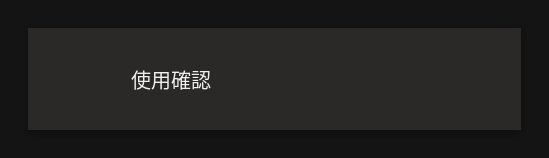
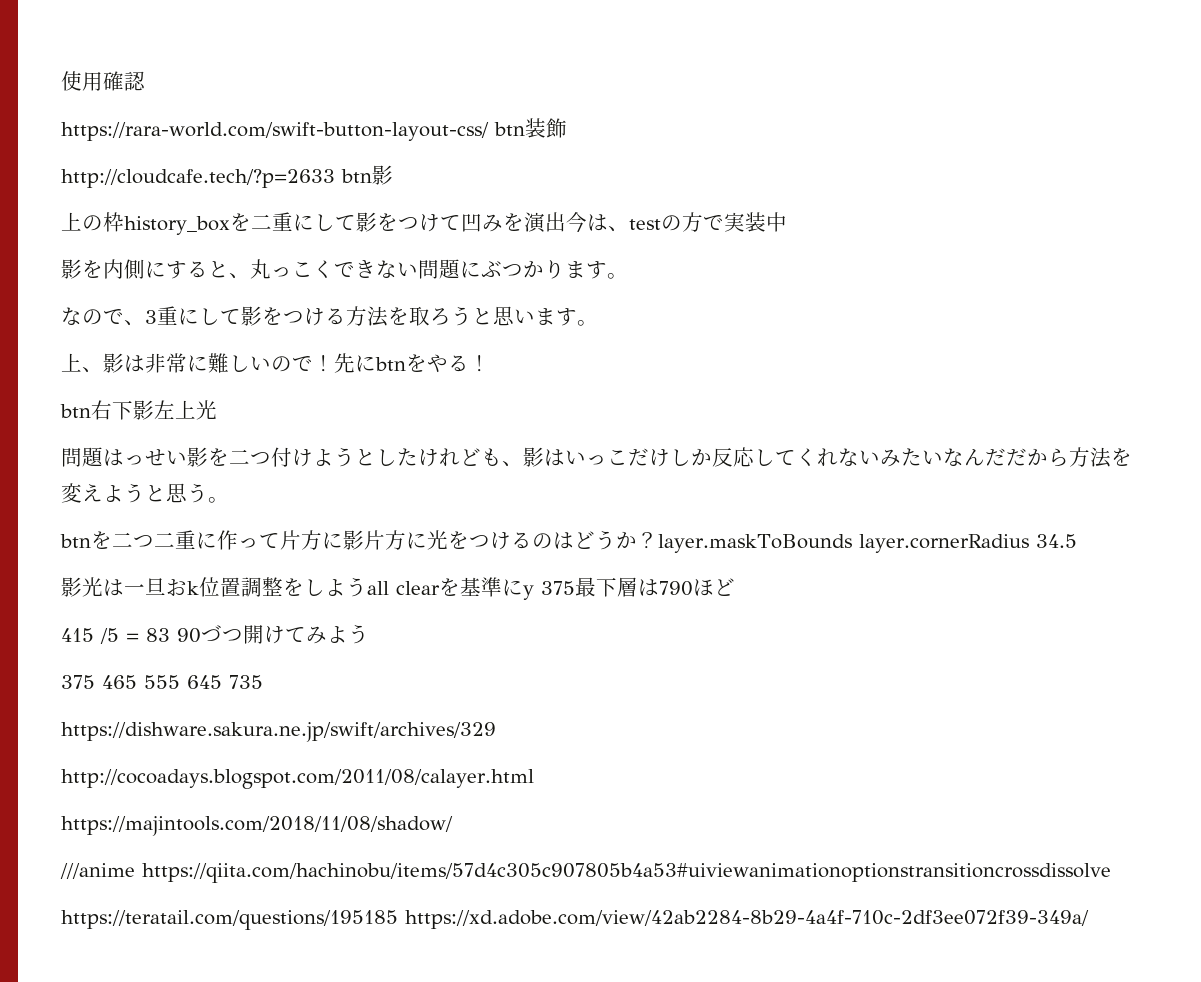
(211, 80) none -> [61,118,567,141] [61,165,393,188] [61,212,787,235] [61,259,628,279] [61,306,598,327] [61,353,490,373] [60,400,217,420] [61,447,1132,468] [61,483,229,503] [60,530,1077,553] [61,577,735,600] [61,624,369,644] [61,675,263,689] [61,722,496,742] [61,769,534,789] [61,816,453,836] [60,863,1111,883] [61,910,1089,930] // https://rara-world.com/swift-button-layout-css/ btn装飾 // http://cloudcafe.tech/?p=2633 btn影 // 上の枠history_boxを二重にして影をつけて凹みを演出今は、testの方で実装中 // 影を内側にすると、丸っこくできない問題にぶつかります。 // なので、3重にして影をつける方法を取ろうと思います。 // 上、影は非常に難しいので！先にbtnをやる！ // btn右下影左上光 // 問題はっせい影を二つ付けようとしたけれども、影はいっこだけしか反応してくれないみたいなんだだから方法を変えようと思う。 // btnを二つ二重に作って片方に影片方に光をつけるのはどうか？layer.maskToBounds layer.cornerRadius 34.5 // 影光は一旦おk位置調整をしようall clearを基準にy 375最下層は790ほど // 415 /5 = 83 90づつ開けてみよう // 375 465 555 645 735 // https://dishware.sakura.ne.jp/swift/archives/329 // http://cocoadays.blogspot.com/2011/08/calayer.html // https://majintools.com/2018/11/08/shadow/ // ///anime https://qiita.com/hachinobu/items/57d4c305c907805b4a53#uiviewanimationoptionstransitioncrossdissolve // https://teratail.com/questions/195185 https://xd.adobe.com/view/42ab2284-8b29-4a4f-710c-2df3ee072f39-349a/

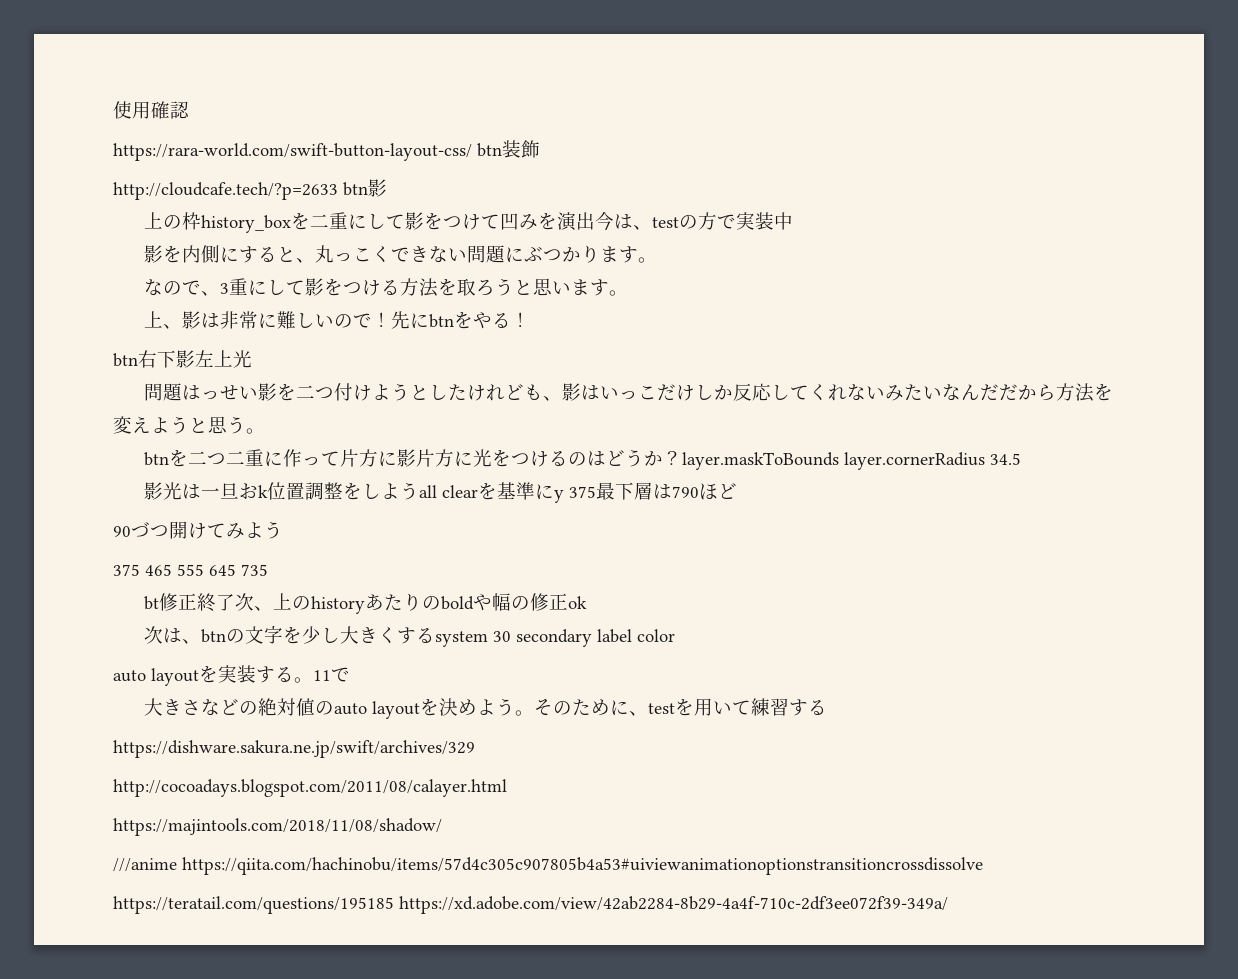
[61,628,170,644] 415 /5 = 83 -> (737, 491) none
(263, 682) none -> [143,593,587,614] [143,625,675,647] [113,665,350,686] [143,698,827,719] // bt修正終了次、上のhistoryあたりのboldや幅の修正ok // 次は、btnの文字を少し大きくするsystem 30 secondary label color // auto layoutを実装する。11で // 大きさなどの絶対値のauto layoutを決めよう。そのために、testを用いて練習する

